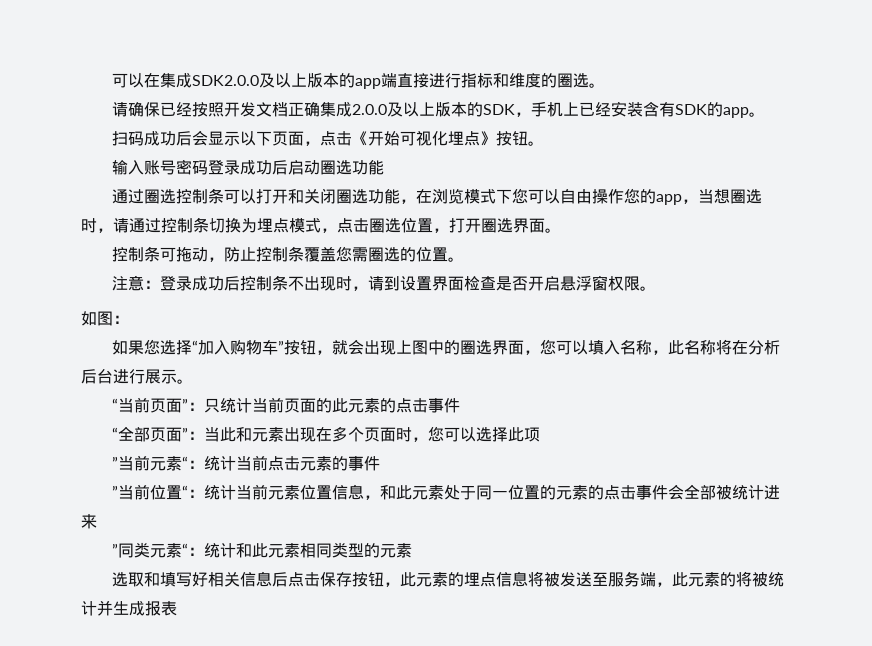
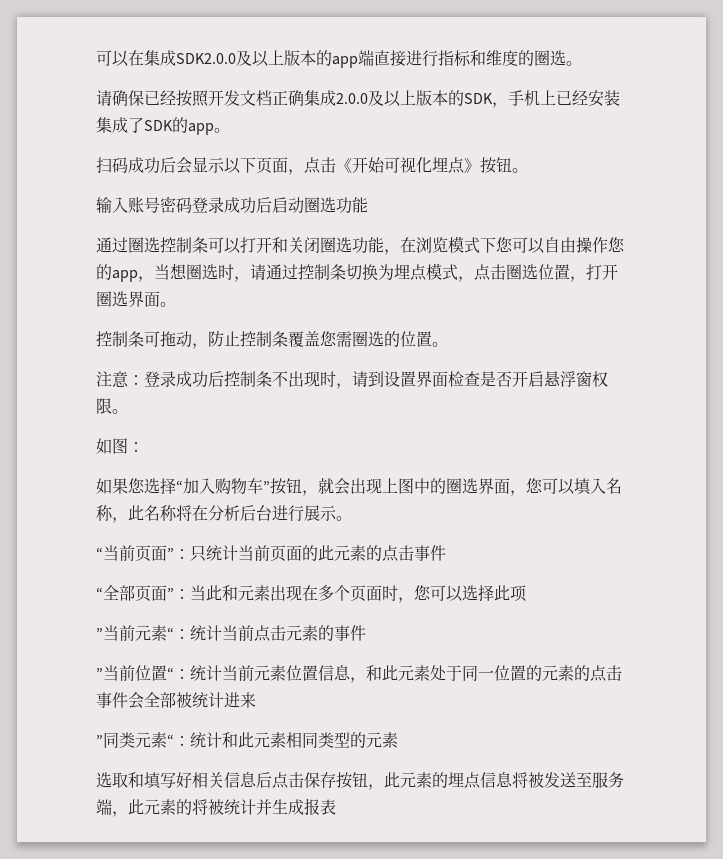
[642,102,675,117] 含有 -> [96,117,144,133] 集成了

